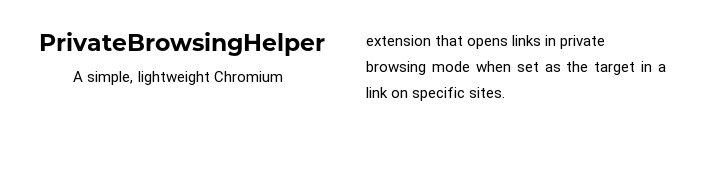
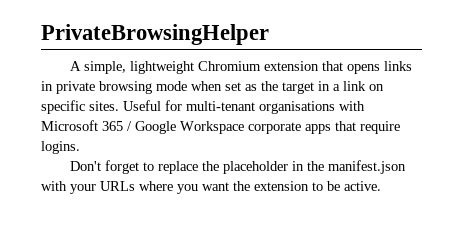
(506, 92) none -> [123,100,365,114] [41,120,400,134] [41,141,80,154] [70,160,407,174] [41,181,381,194] Useful for multi-tenant organisations with Microsoft 365 / Google Workspace corporate apps that require logins. // Don't forget to replace the placeholder in the manifest.json with your URLs where you want the extension to be active.

